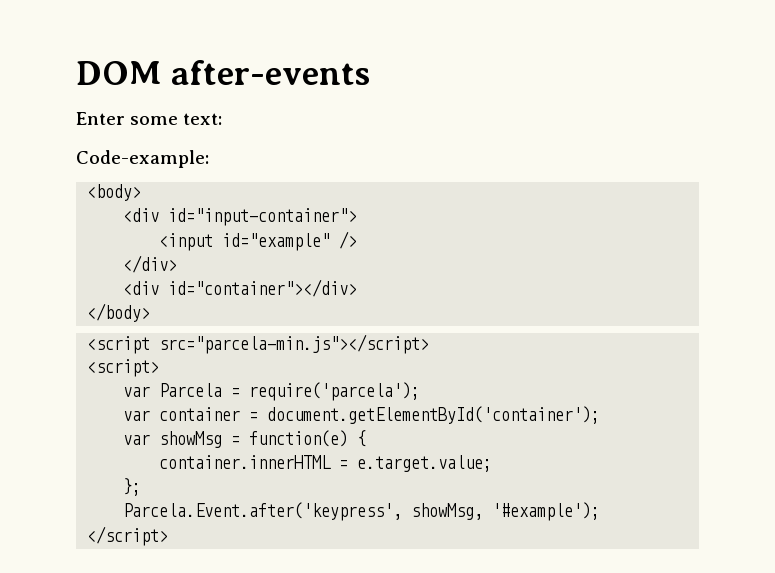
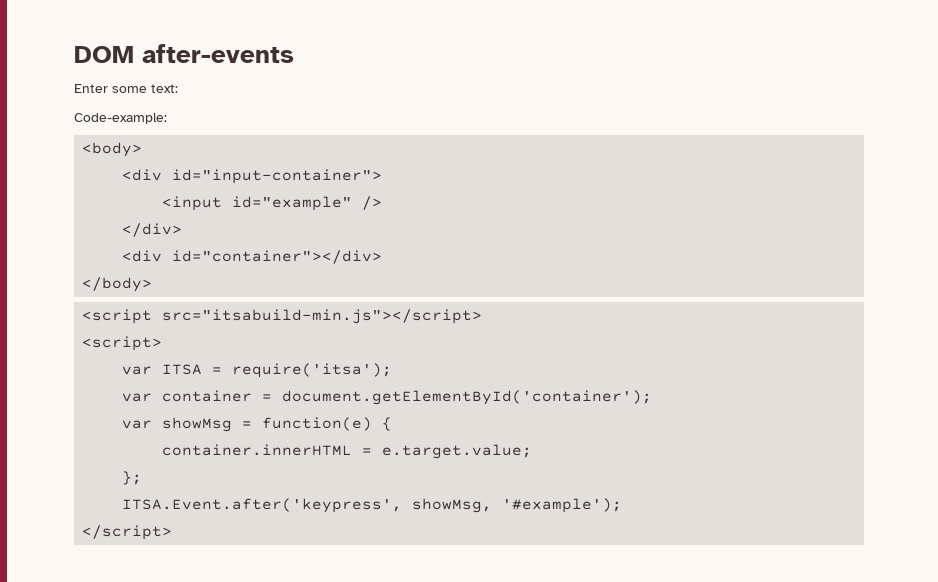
[159,334,430,354] src="parcela-min.js"></script> -> [162,309,483,324] src="itsabuild-min.js"></script>
[159,382,421,401] Parcela = require('parcela'); -> [162,363,393,378] ITSA = require('itsa');
[123,502,403,521] Parcela.Event.after('keypress', -> [122,498,403,513] ITSA.Event.after('keypress',

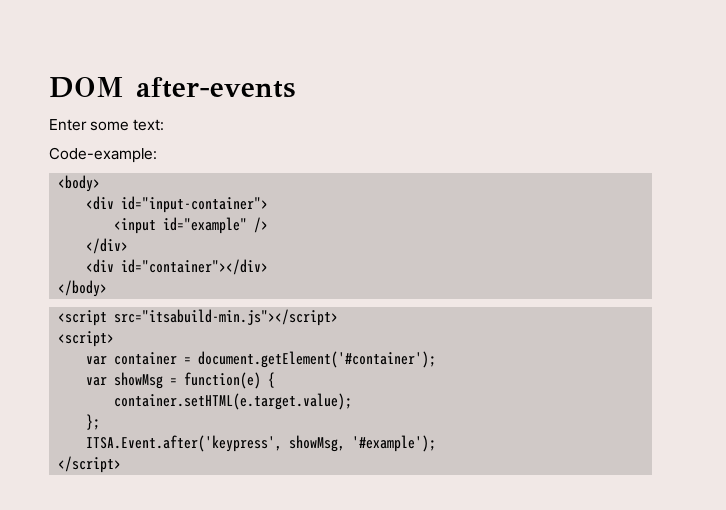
[122,363,393,378] // var ITSA = require('itsa'); -> (115, 339) none
[282,390,653,405] document.getElementById('container'); -> [198,351,437,368] document.getElement('#container');
[162,444,533,459] container.innerHTML = e.target.value; -> [114,393,353,410] container.setHTML(e.target.value);

